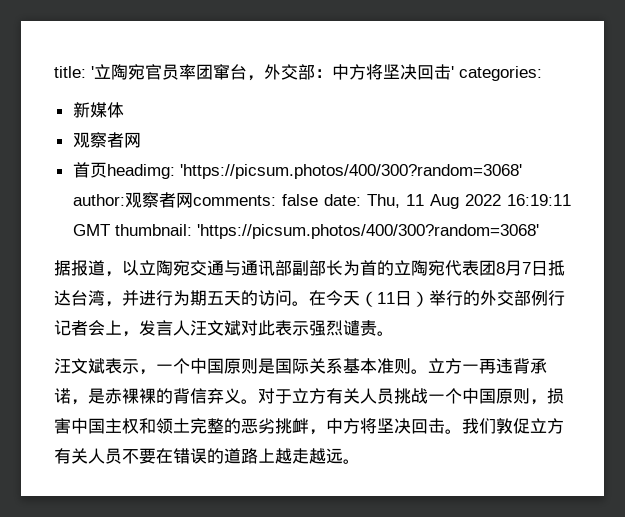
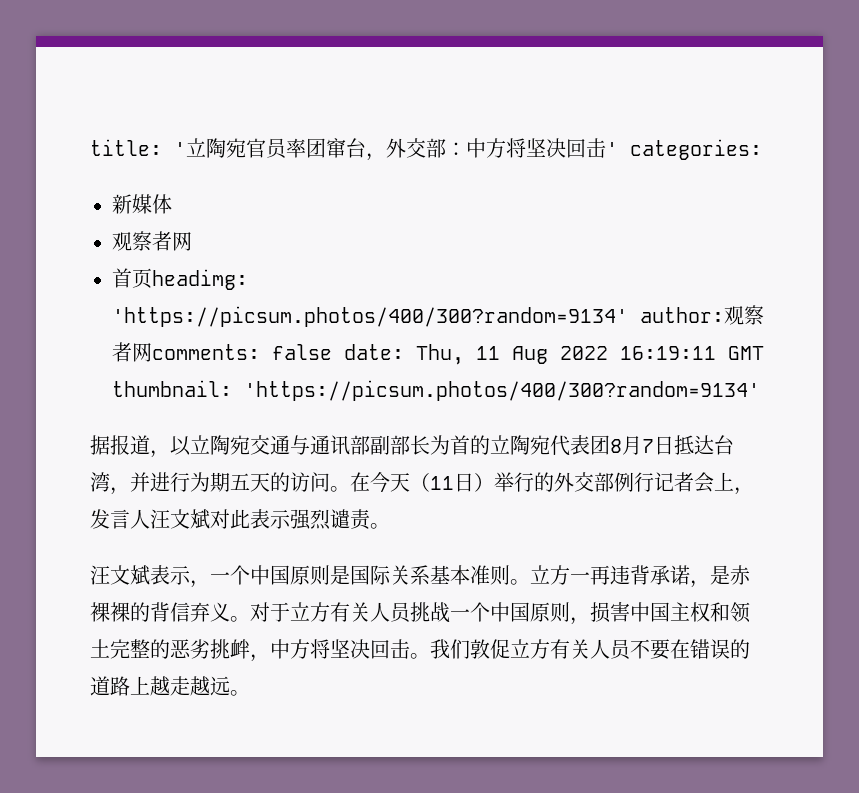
[179,164,522,179] 'https://picsum.photos/400/300?random=3068' -> [112,306,628,327] 'https://picsum.photos/400/300?random=9134'
[196,224,539,239] 'https://picsum.photos/400/300?random=3068' -> [244,380,760,401] 'https://picsum.photos/400/300?random=9134'

